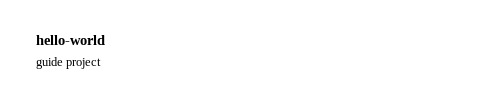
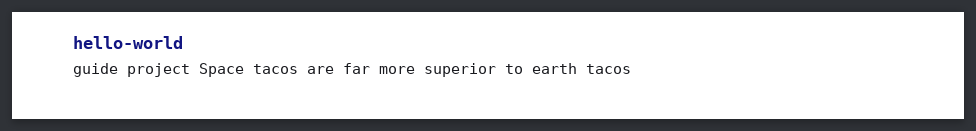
(102, 63) none -> [199,63,631,77] Space tacos are far more superior to earth tacos

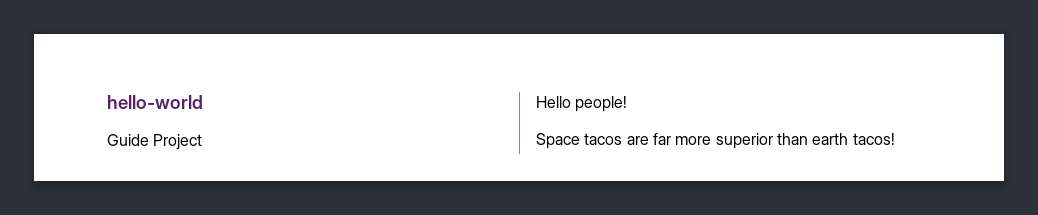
[73,63,190,77] guide project -> [107,134,203,150] [536,96,628,112] Guide Project // Hello people! //
[505,63,631,74] to earth tacos -> [776,133,895,145] than earth tacos!

